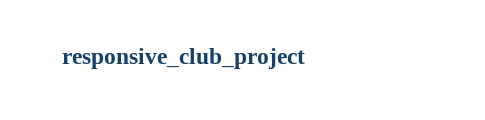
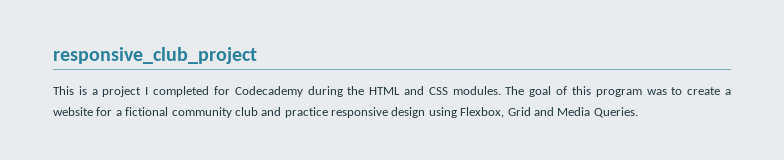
(305, 58) none -> [53,86,732,97] [53,107,638,118] // This is a project I completed for Codecademy during the HTML and CSS modules. The goal of this program was to create a website for a fictional community club and practice responsive design using Flexbox, Grid and Media Queries.

